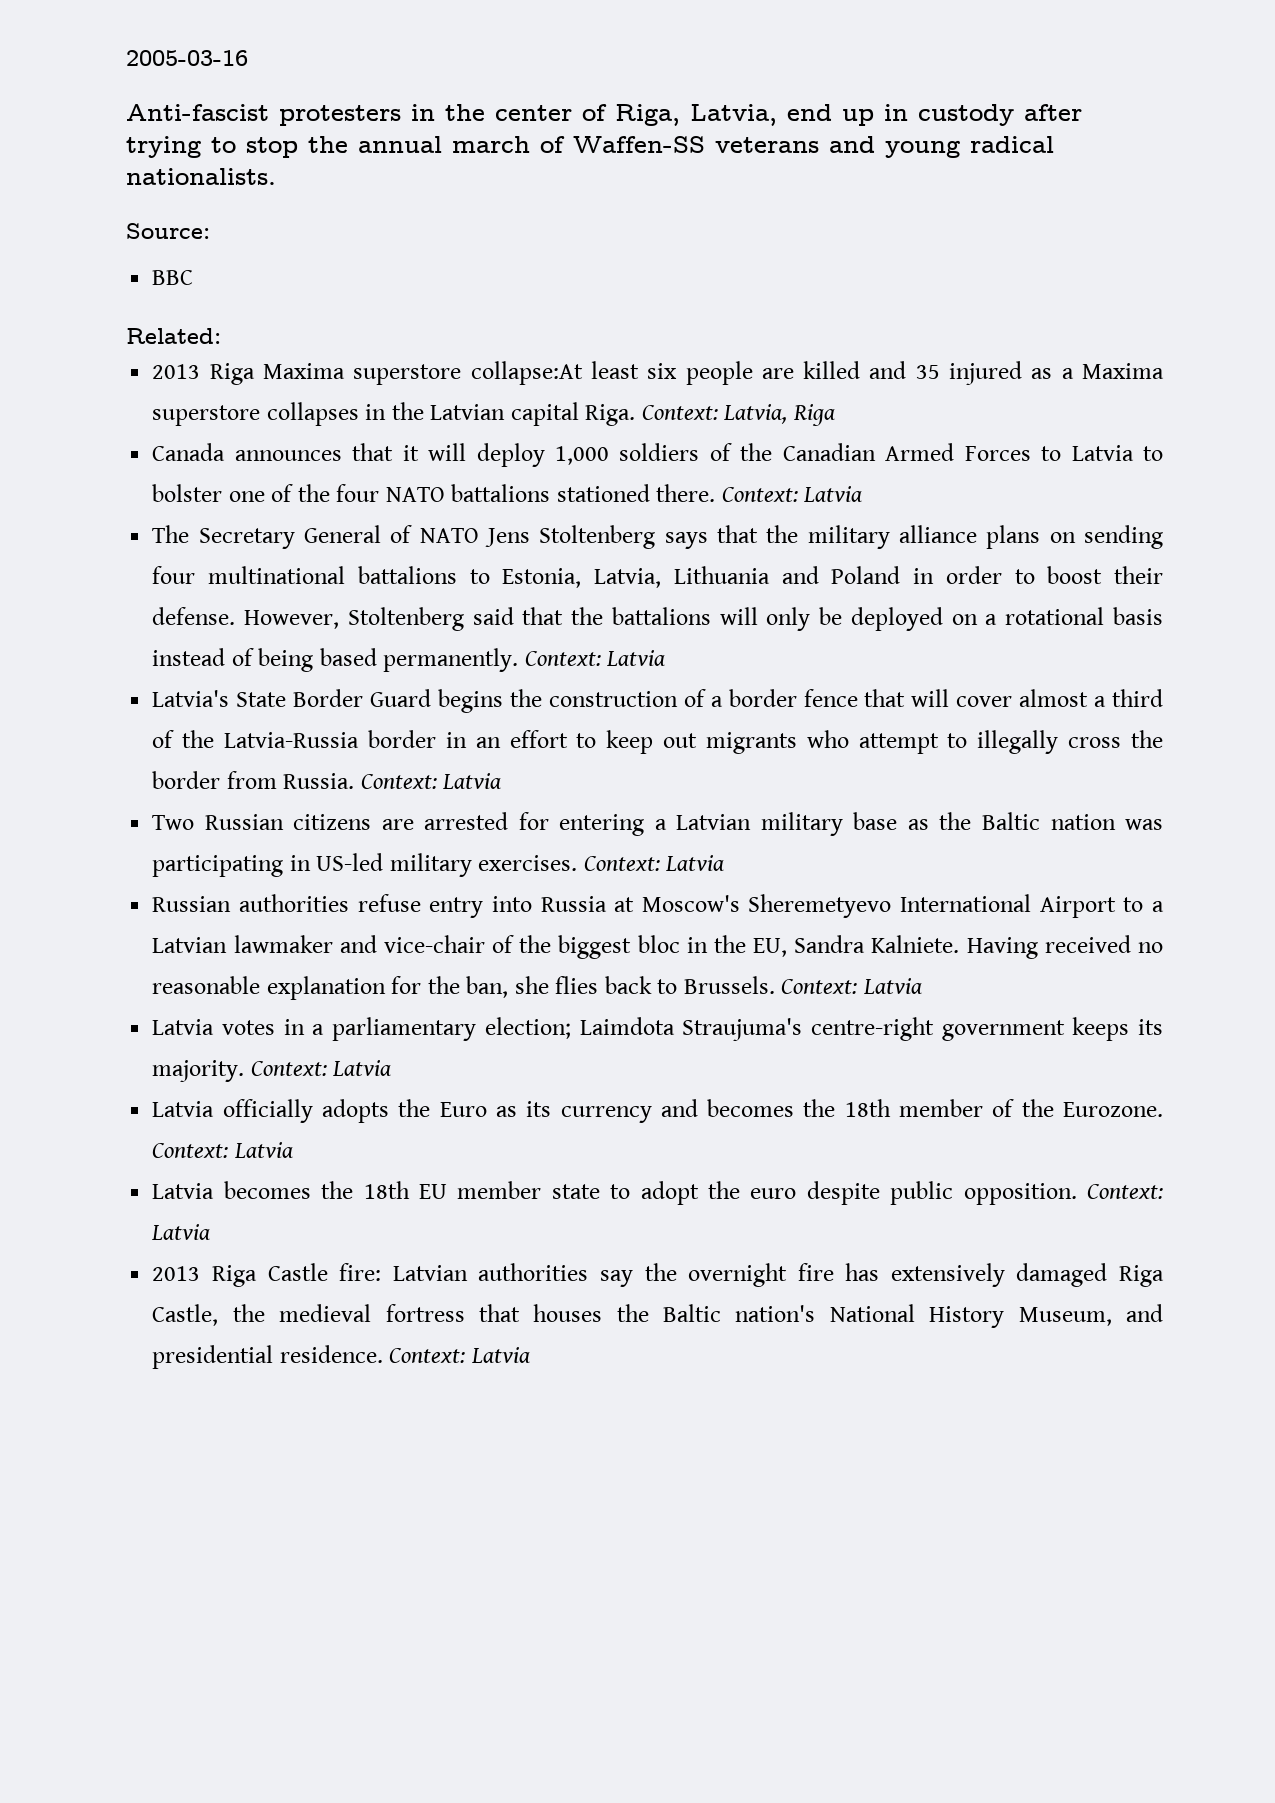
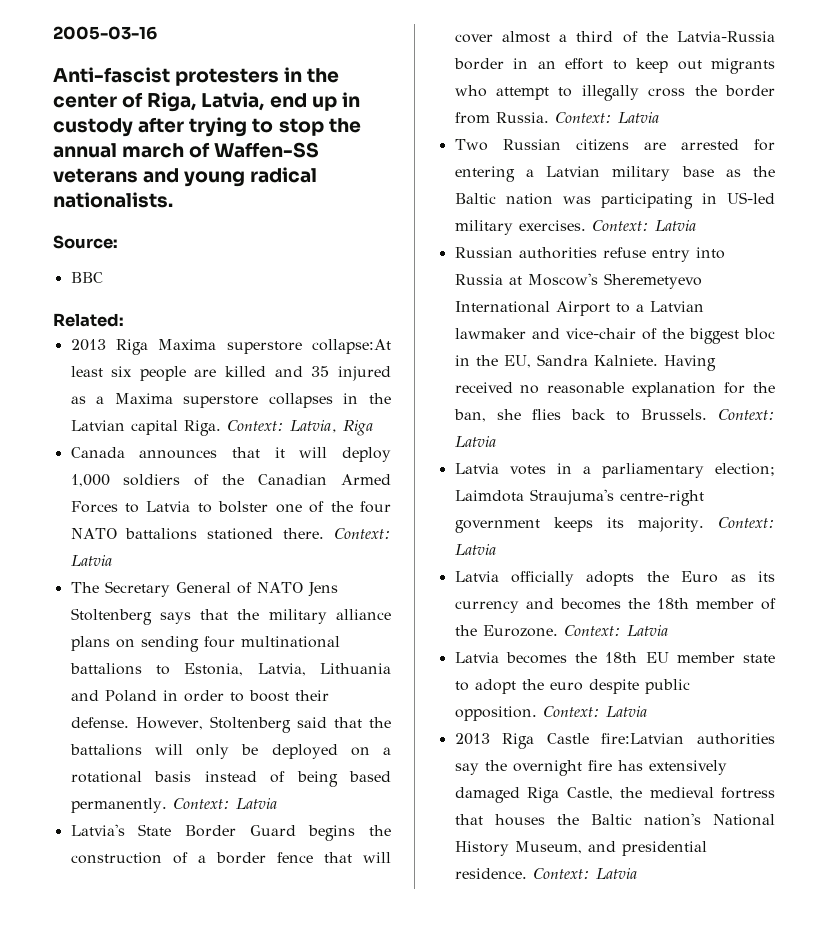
[339,1263,468,1281] fire: Latvian -> [601,733,685,744] fire:Latvian

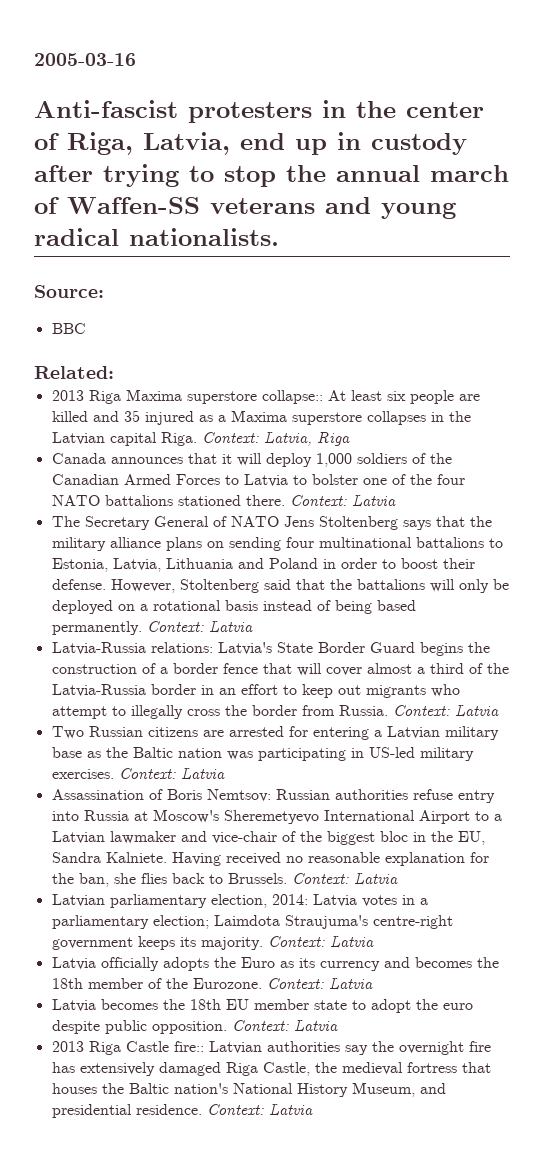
[312,339,391,354] collapse:At -> [261,390,346,404] collapse:: At
(277, 803) none -> [51,642,213,655] Latvia-Russia relations:
(696, 225) none -> [51,789,271,802] Assassination of Boris Nemtsov:
(496, 441) none -> [51,894,308,908] Latvian parliamentary election, 2014:
[601,733,685,744] fire:Latvian -> [173,1041,262,1054] fire:: Latvian

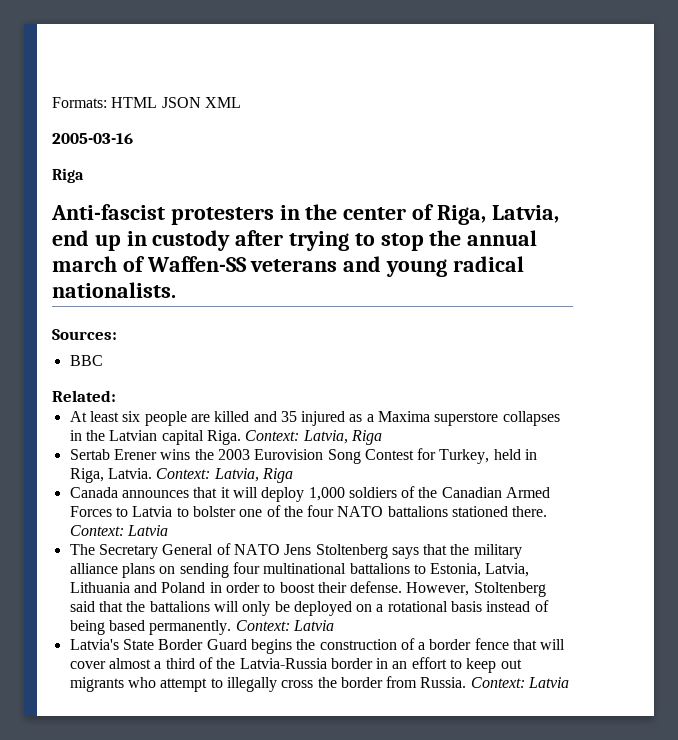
(34, 59) none -> [52,97,241,108] Formats: HTML JSON XML //
(136, 59) none -> [52,168,84,183] // Riga
[34,285,104,298] Source: -> [52,329,117,340] Sources:
[51,389,323,404] 2013 Riga Maxima superstore collapse:: -> (116, 396) none
(350, 439) none -> [69,448,538,464] [69,468,293,483] // Sertab Erener wins the 2003 Eurovision Song Contest for Turkey, held in Riga, Latvia. Context: Latvia, Riga
[51,642,213,655] Latvia-Russia relations: -> (334, 625) none
[51,726,499,740] [51,747,474,761] [51,768,225,780] [51,789,495,803] [51,809,502,824] [51,831,485,845] [51,852,489,866] [51,873,398,887] [51,894,428,908] [51,915,453,929] [51,936,374,950] [51,957,499,971] [51,978,373,990] [51,999,473,1013] [51,1020,338,1034] [51,1041,491,1055] [51,1062,491,1076] [51,1082,446,1097] [51,1104,313,1118] // Two Russian citizens are arrested for entering a Latvian military base as the Baltic nation was participating in US-led military exercises. Context: Latvia // Assassination of Boris Nemtsov: Russian authorities refuse entry into Russia at Moscow's Sheremetyevo International Airport to a Latvian lawmaker and vice-chair of the biggest bloc in the EU, Sandra Kalniete. Having received no reasonable explanation for the ban, she flies back to Brussels. Context: Latvia // Latvian parliamentary election, 2014: Latvia votes in a parliamentary election; Laimdota Straujuma's centre-right government keeps its majority. Context: Latvia // Latvia officially adopts the Euro as its currency and becomes the 18th member of the Eurozone. Context: Latvia // Latvia becomes the 18th EU member state to adopt the euro despite public opposition. Context: Latvia // 2013 Riga Castle fire:: Latvian authorities say the overnight fire has extensively damaged Riga Castle, the medieval fortress that houses the Baltic nation's National History Museum, and presidential residence. Context: Latvia -> (570, 682) none

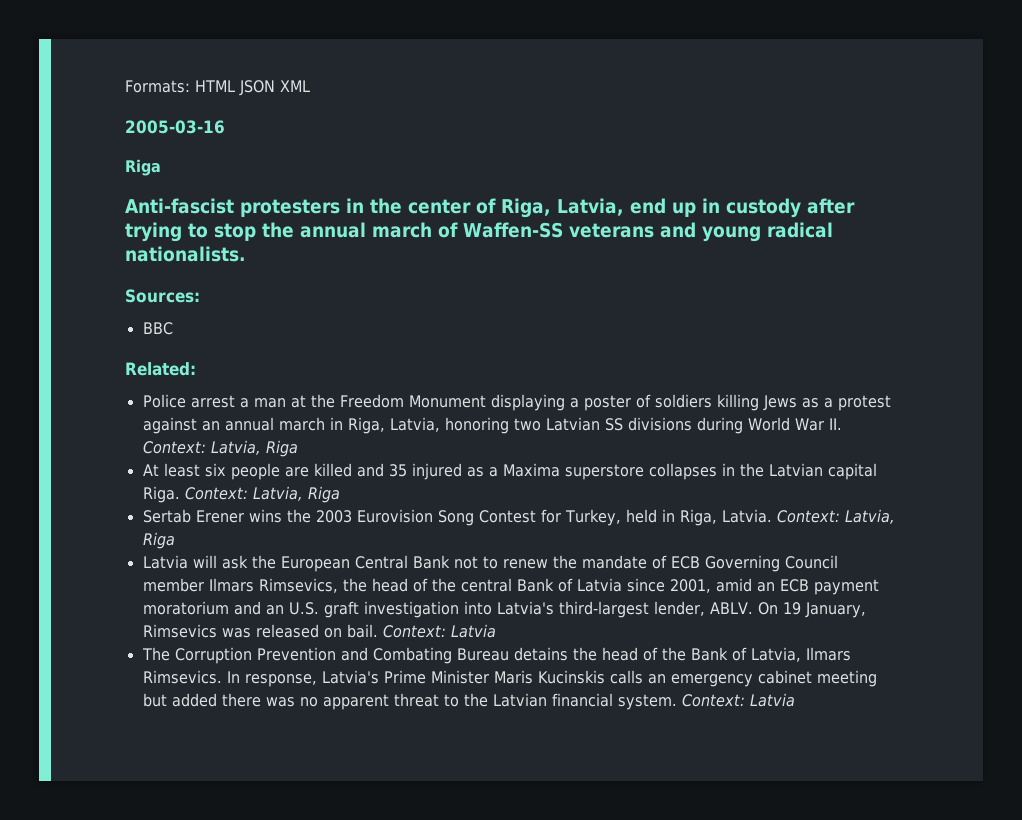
(116, 396) none -> [142,394,891,411] [142,417,842,434] [142,440,298,457] // Police arrest a man at the Freedom Monument displaying a poster of soldiers killing Jews as a protest against an annual march in Riga, Latvia, honoring two Latvian SS divisions during World War II. Context: Latvia, Riga
[69,486,551,502] [69,505,548,517] [69,525,168,536] [69,543,522,559] [69,562,530,578] [69,581,546,597] [69,600,549,616] [69,620,334,635] [69,638,566,654] [69,657,522,673] [69,676,467,692] Canada announces that it will deploy 1,000 soldiers of the Canadian Armed Forces to Latvia to bolster one of the four NATO battalions stationed there. Context: Latvia // The Secretary General of NATO Jens Stoltenberg says that the military alliance plans on sending four multinational battalions to Estonia, Latvia, Lithuania and Poland in order to boost their defense. However, Stoltenberg said that the battalions will only be deployed on a rotational basis instead of being based permanently. Context: Latvia // Latvia's State Border Guard begins the construction of a border fence that will cover almost a third of the Latvia-Russia border in an effort to keep out migrants who attempt to illegally cross the border from Russia. -> [142,555,838,572] [142,578,879,595] [142,601,866,618] [142,624,496,638] [141,647,851,664] [142,670,877,687] [142,693,677,710] Latvia will ask the European Central Bank not to renew the mandate of ECB Governing Council member Ilmars Rimsevics, the head of the central Bank of Latvia since 2001, amid an ECB payment moratorium and an U.S. graft investigation into Latvia's third-largest lender, ABLV. On 19 January, Rimsevics was released on bail. Context: Latvia // The Corruption Prevention and Combating Bureau detains the head of the Bank of Latvia, Ilmars Rimsevics. In response, Latvia's Prime Minister Maris Kucinskis calls an emergency cabinet meeting but added there was no apparent threat to the Latvian financial system.

